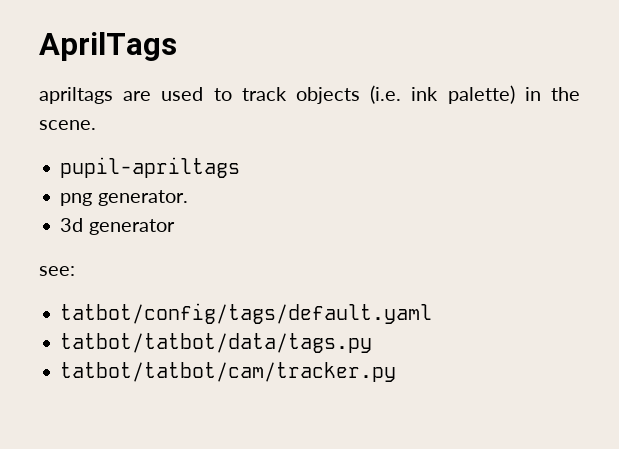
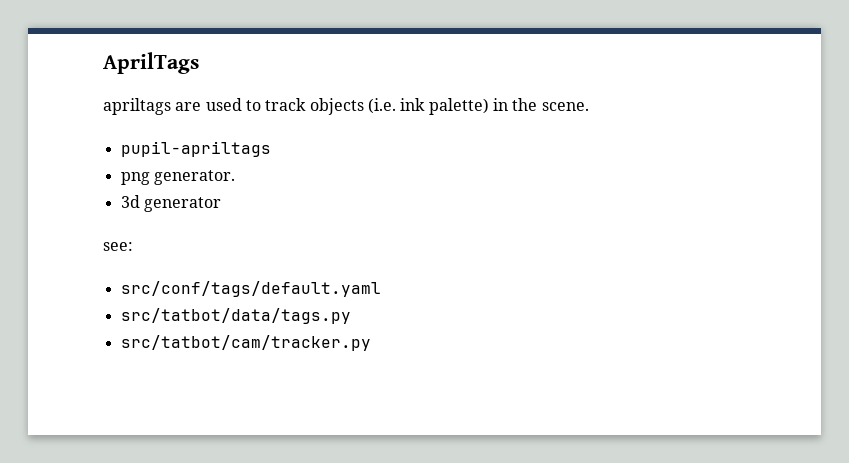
[60,303,433,324] [60,333,373,353] [60,362,397,382] tatbot/config/tags/default.yaml // tatbot/tatbot/data/tags.py // tatbot/tatbot/cam/tracker.py -> [120,281,381,297] [120,308,351,324] [120,335,371,351] src/conf/tags/default.yaml // src/tatbot/data/tags.py // src/tatbot/cam/tracker.py

